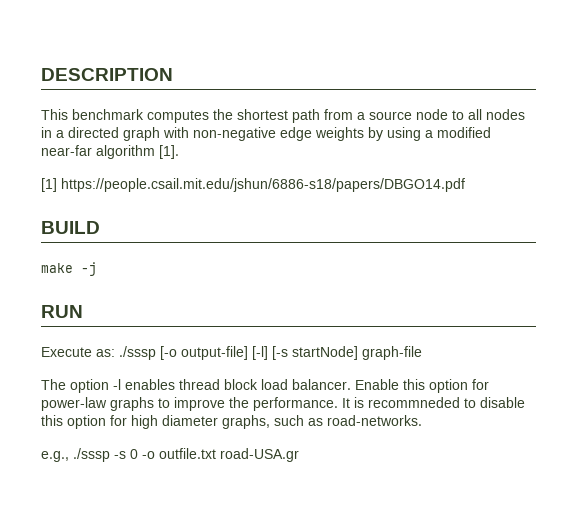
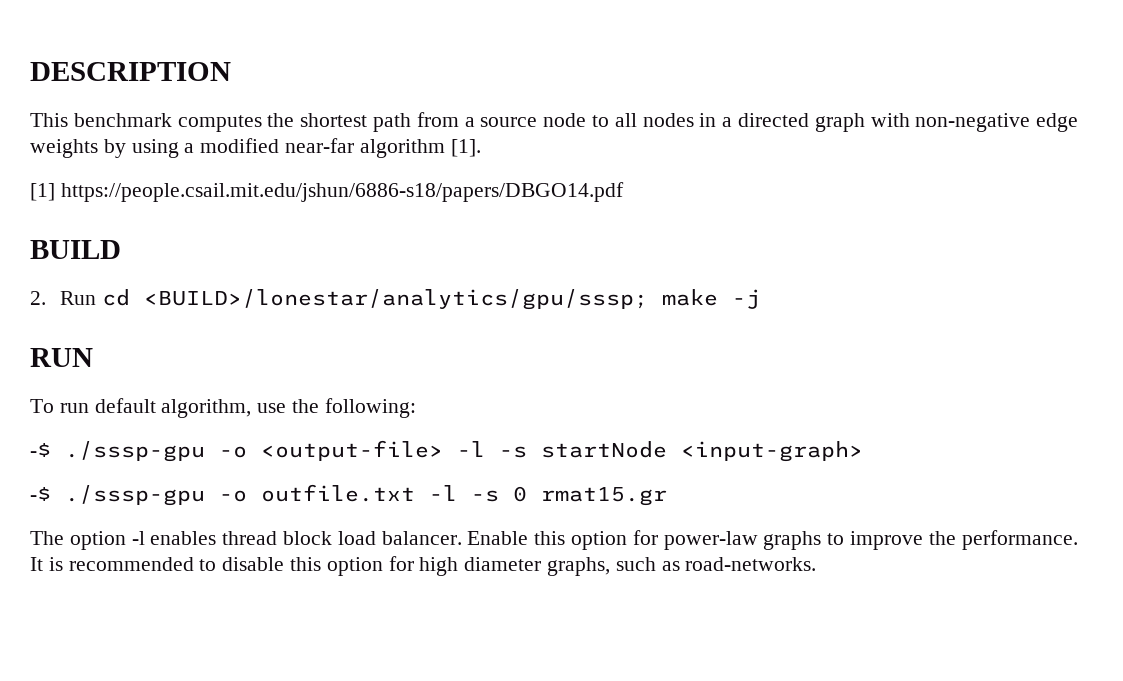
(100, 227) none -> [30,289,648,310] 2. Run cd <BUILD>/lonestar/analytics/gpu/sssp;
[41,346,422,360] Execute as: ./sssp [-o output-file] [-l] [-s startNode] graph-file -> [30,398,416,418] [30,440,863,462] [30,484,667,506] To run default algorithm, use the following: // -$ ./sssp-gpu -o <output-file> -l -s startNode <input-graph> // -$ ./sssp-gpu -o outfile.txt -l -s 0 rmat15.gr
[368,397,460,408] recommneded -> [68,557,194,571] recommended
[41,448,299,462] // e.g., ./sssp -s 0 -o outfile.txt road-USA.gr -> (817, 564) none

